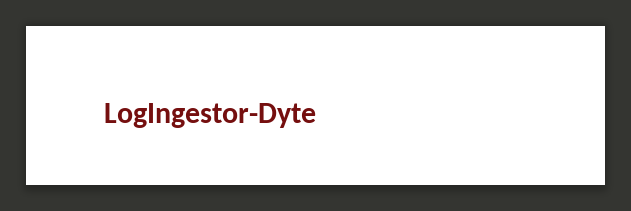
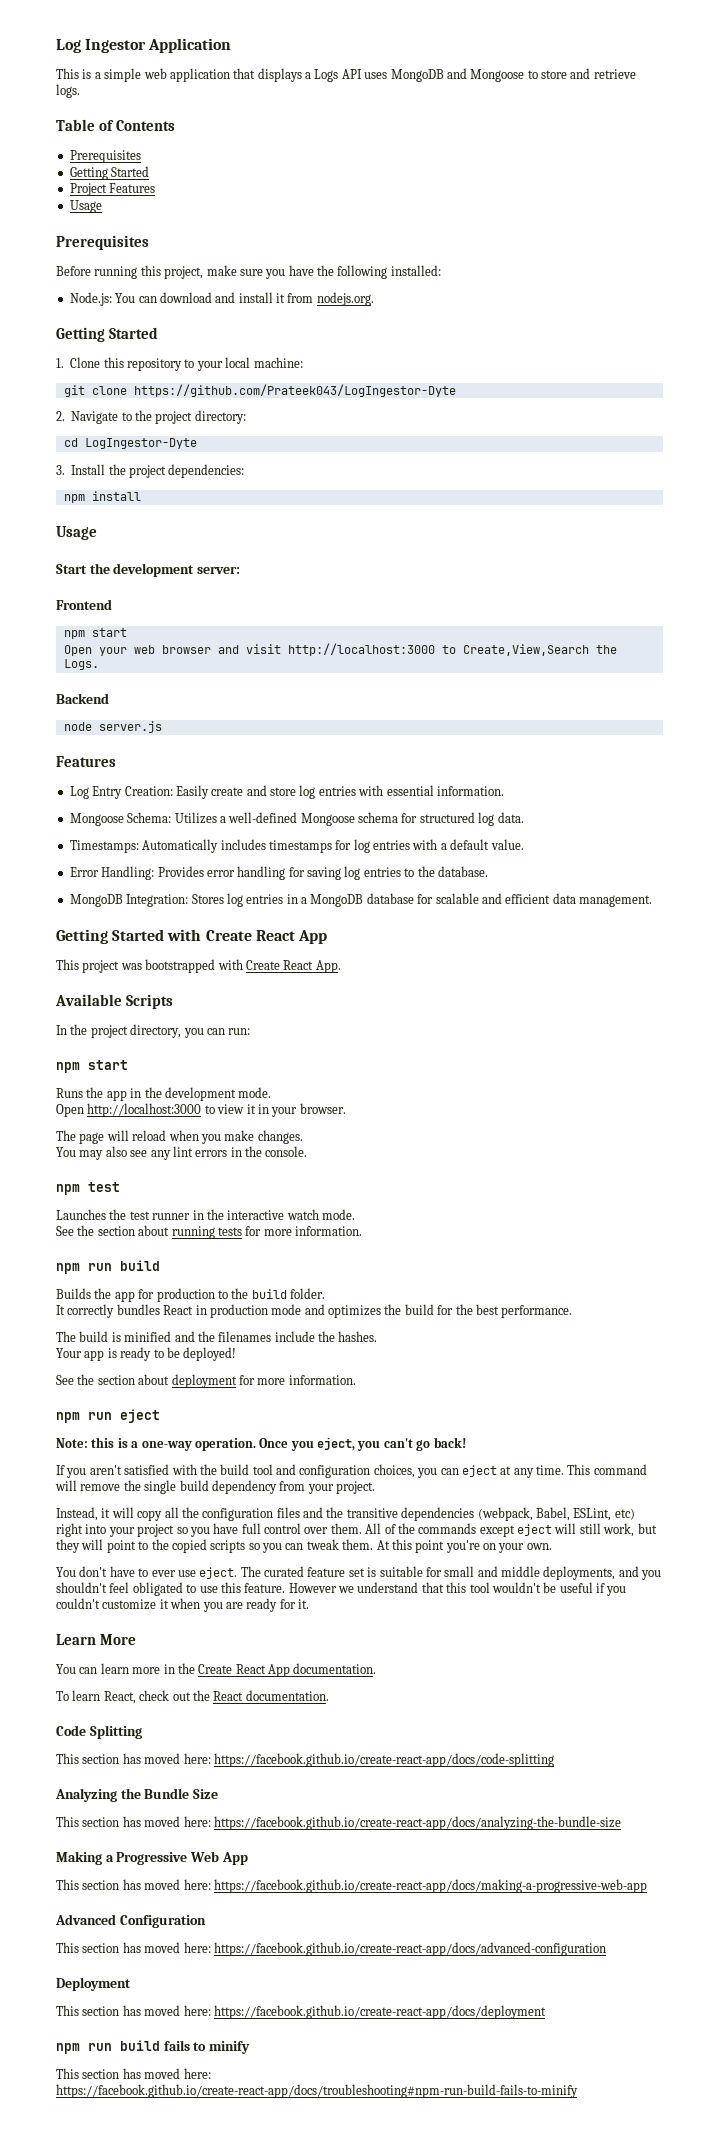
[104,103,316,128] LogIngestor-Dyte -> [56,38,232,53] [56,68,636,82] [56,84,80,98] [56,119,175,131] [69,150,141,163] [69,166,150,180] [69,183,156,196] [69,200,102,213] [56,235,149,250] [56,265,441,279] [69,292,374,306] [56,327,158,342] [56,357,303,371] [63,384,456,397] [56,410,246,424] [63,438,197,449] [56,464,245,478] [63,491,141,503] [56,526,97,540] [56,563,240,577] [56,599,112,610] [63,628,127,639] [63,643,617,656] [63,659,99,670] [56,693,109,704] [63,721,162,733] [56,756,116,767] [69,785,504,799] [69,812,524,826] [69,839,524,853] [69,866,488,880] [69,893,652,907] [56,929,327,944] [56,959,341,973] [55,994,173,1009] [56,1024,251,1038] [56,1060,128,1073] [56,1087,272,1101] [56,1103,346,1117] [56,1130,303,1144] [56,1146,308,1160] [56,1182,120,1195] [56,1209,355,1220] [56,1225,362,1239] [56,1260,160,1274] [56,1288,325,1302] [56,1304,573,1318] [56,1331,378,1342] [56,1347,237,1361] [56,1374,356,1388] [56,1409,160,1423] [56,1437,466,1451] [56,1464,647,1478] [55,1480,375,1494] [56,1507,635,1521] [56,1523,657,1537] [56,1539,552,1553] [56,1566,662,1580] [56,1582,627,1596] [56,1598,309,1612] [56,1634,136,1645] [56,1663,377,1677] [56,1690,329,1704] [56,1725,142,1739] [56,1753,554,1767] [55,1788,218,1802] [56,1816,621,1830] [56,1851,248,1865] [56,1879,647,1893] [55,1914,206,1928] [56,1942,606,1956] [56,1977,131,1991] [56,2005,546,2019] [56,2040,250,2054] [56,2068,211,2079] [56,2084,578,2098] Log Ingestor Application // This is a simple web application that displays a Logs API uses MongoDB and Mongoose to store and retrieve logs. // Table of Contents // Prerequisites // Getting Started // Project Features // Usage // Prerequisites // Before running this project, make sure you have the following installed: // Node.js: You can download and install it from nodejs.org. // Getting Started // 1. Clone this repository to your local machine: // git clone https://github.com/Prateek043/LogIngestor-Dyte // 2. Navigate to the project directory: // cd LogIngestor-Dyte // 3. Install the project dependencies: // npm install // Usage // Start the development server: // Frontend // npm start // Open your web browser and visit http://localhost:3000 to Create,View,Search the Logs. // Backend // node server.js // Features // Log Entry Creation: Easily create and store log entries with essential information. // Mongoose Schema: Utilizes a well-defined Mongoose schema for structured log data. // Timestamps: Automatically includes timestamps for log entries with a default value. // Error Handling: Provides error handling for saving log entries to the database. // MongoDB Integration: Stores log entries in a MongoDB database for scalable and efficient data management. // Getting Started with Create React App // This project was bootstrapped with Create React App. // Available Scripts // In the project directory, you can run: // npm start // Runs the app in the development mode. // Open http://localhost:3000 to view it in your browser. // The page will reload when you make changes. // You may also see any lint errors in the console. // npm test // Launches the test runner in the interactive watch mode. // See the section about running tests for more information. // npm run build // Builds the app for production to the build folder. // It correctly bundles React in production mode and optimizes the build for the best performance. // The build is minified and the filenames include the hashes. // Your app is ready to be deployed! // See the section about deployment for more information. // npm run eject // Note: this is a one-way operation. Once you eject, you can't go back! // If you aren't satisfied with the build tool and configuration choices, you can eject at any time. This command will remove the single build dependency from your project. // Instead, it will copy all the configuration files and the transitive dependencies (webpack, Babel, ESLint, etc) right into your project so you have full control over them. All of the commands except eject will still work, but they will point to the copied scripts so you can tweak them. At this point you're on your own. // You don't have to ever use eject. The curated feature set is suitable for small and middle deployments, and you shouldn't feel obligated to use this feature. However we understand that this tool wouldn't be useful if you couldn't customize it when you are ready for it. // Learn More // You can learn more in the Create React App documentation. // To learn React, check out the React documentation. // Code Splitting // This section has moved here: https://facebook.github.io/create-react-app/docs/code-splitting // Analyzing the Bundle Size // This section has moved here: https://facebook.github.io/create-react-app/docs/analyzing-the-bundle-size // Making a Progressive Web App // This section has moved here: https://facebook.github.io/create-react-app/docs/making-a-progressive-web-app // Advanced Configuration // This section has moved here: https://facebook.github.io/create-react-app/docs/advanced-configuration // Deployment // This section has moved here: https://facebook.github.io/create-react-app/docs/deployment // npm run build fails to minify // This section has moved here: https://facebook.github.io/create-react-app/docs/troubleshooting#npm-run-build-fails-to-minify

